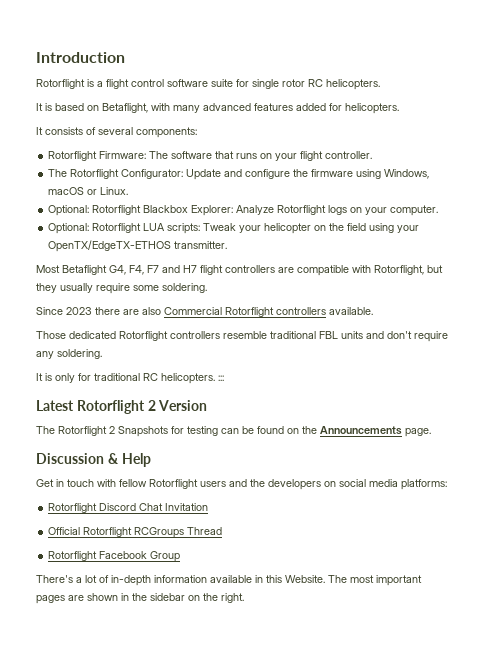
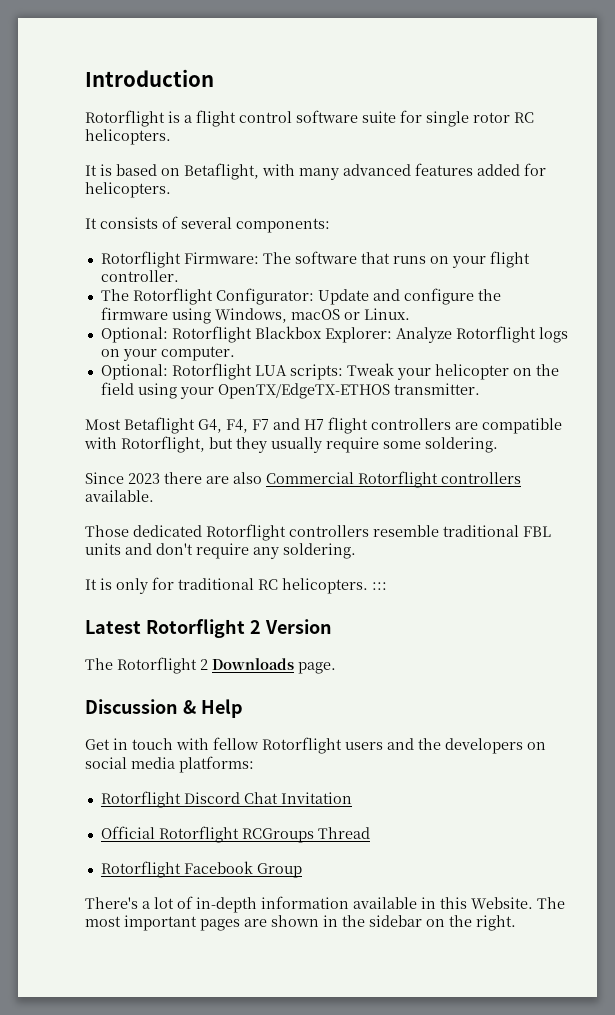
[118,426,402,437] Snapshots for testing can be found on the Announcements -> [212,658,294,670] Downloads

